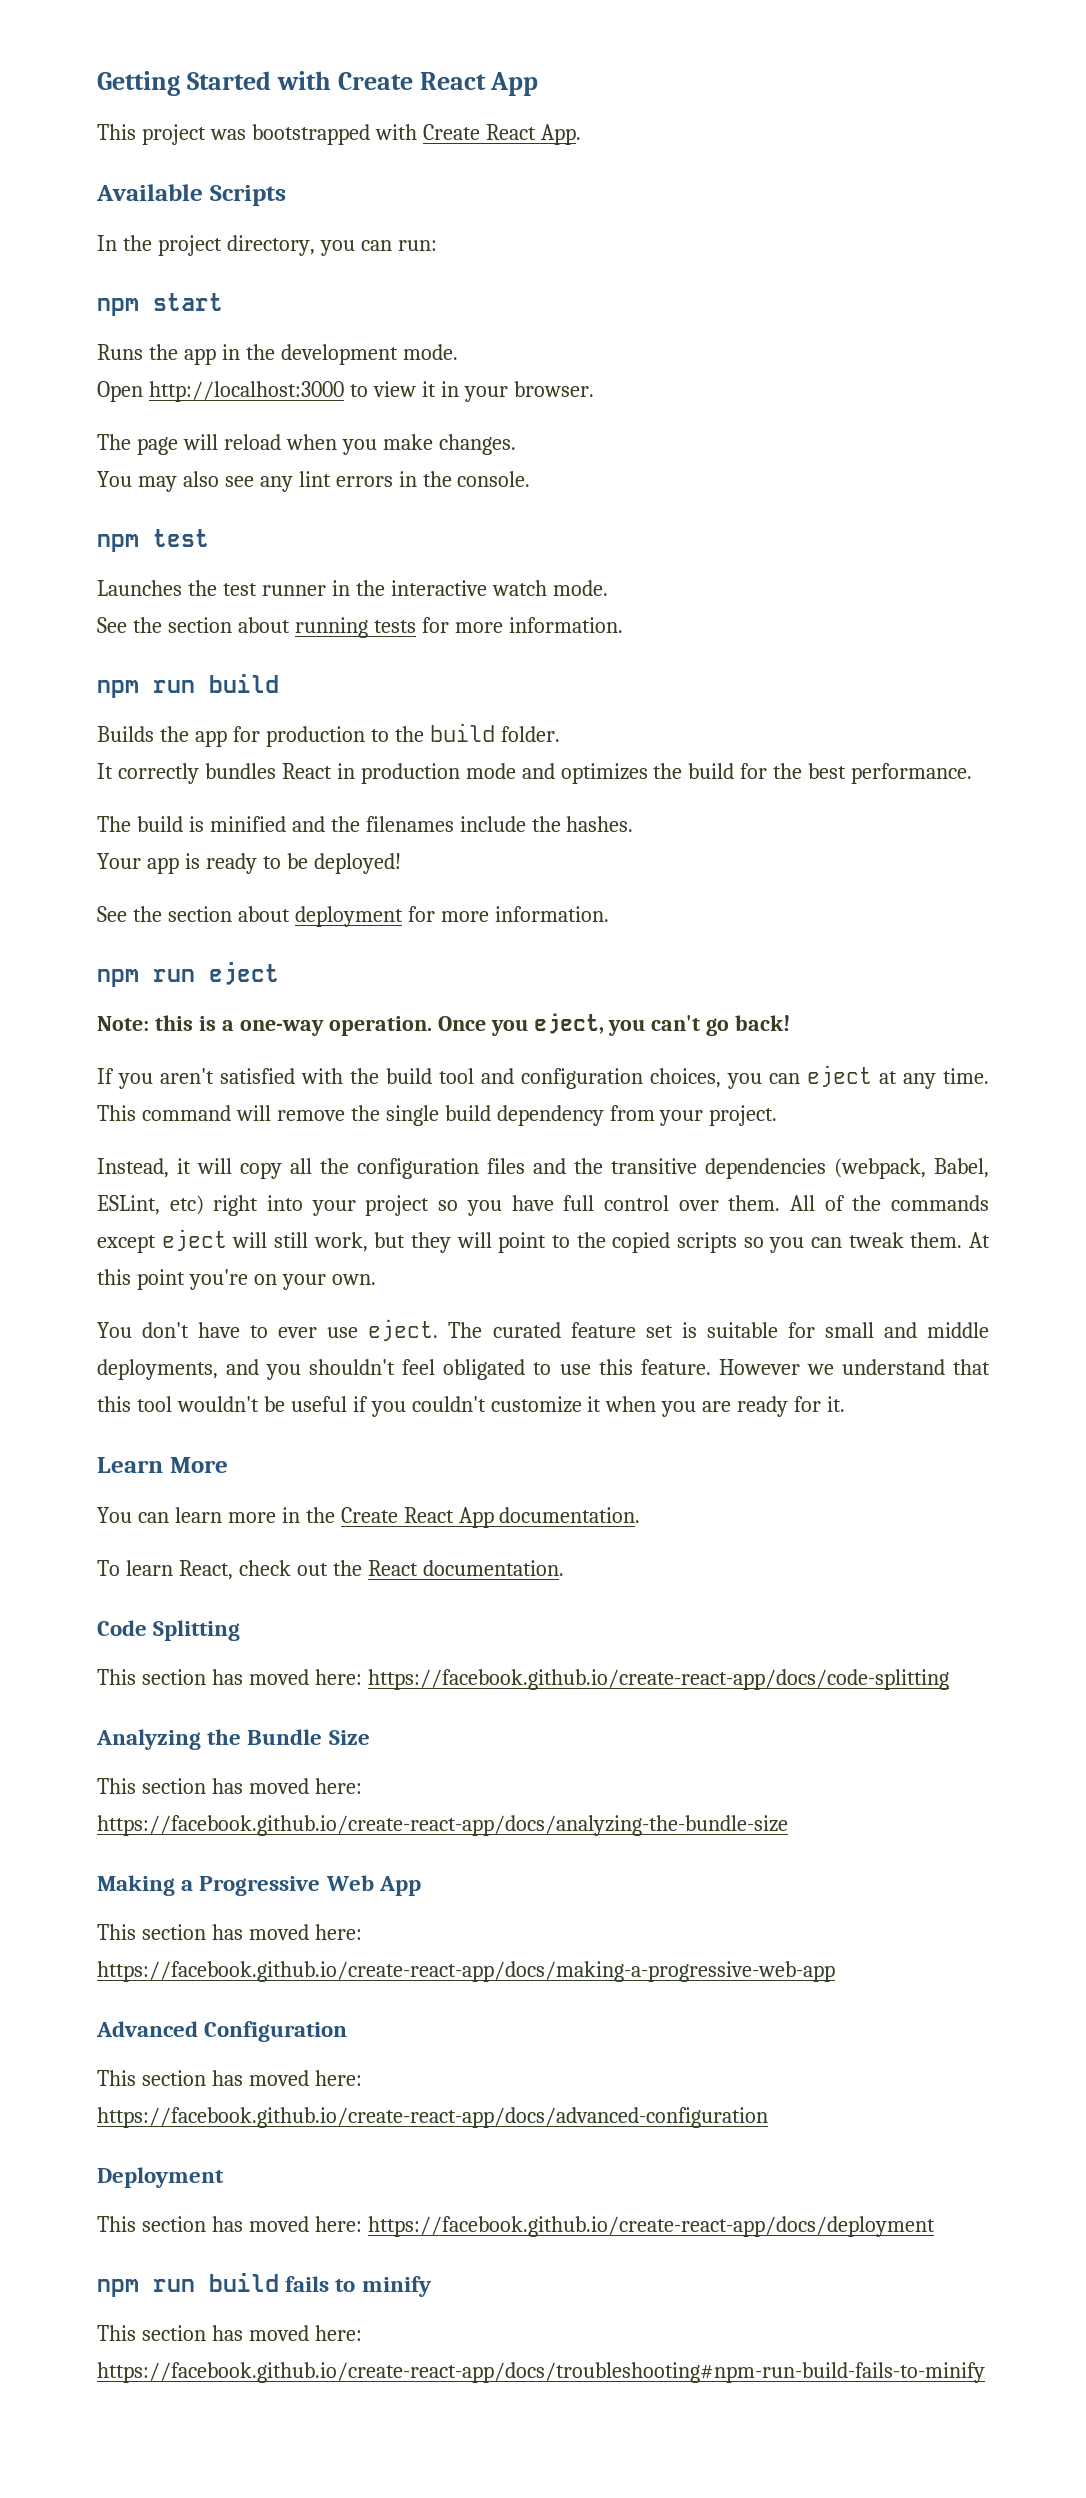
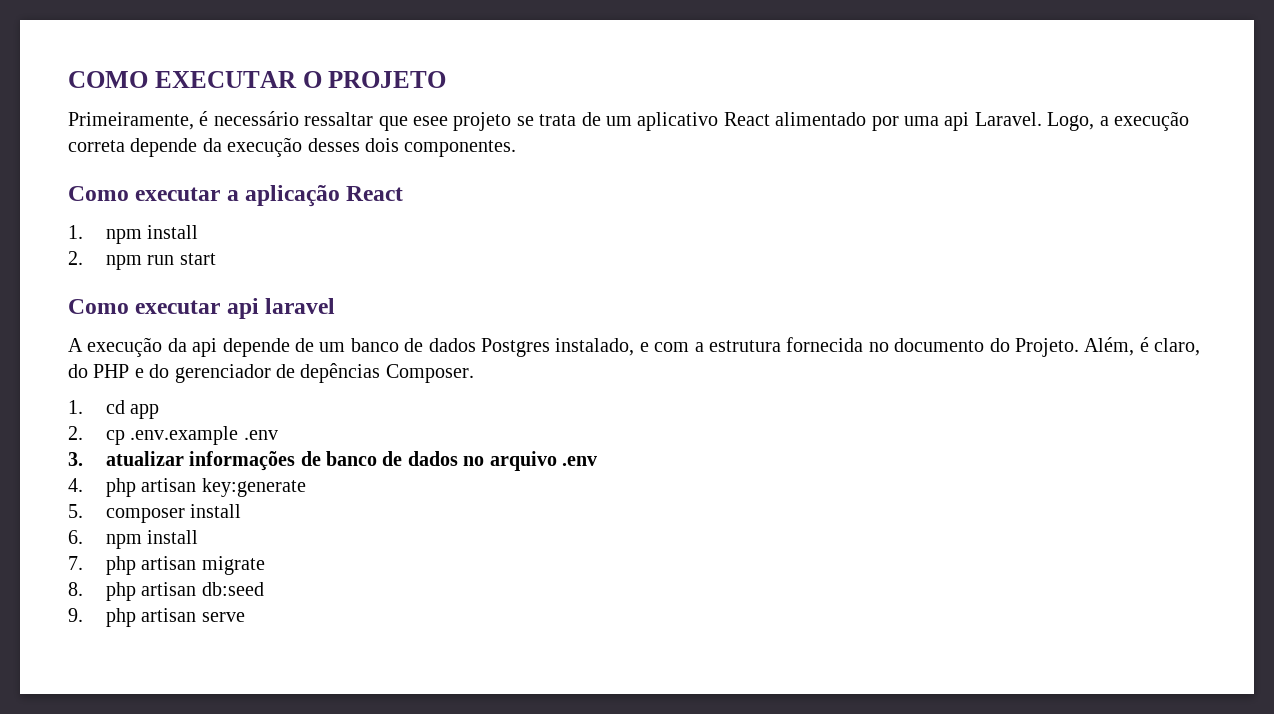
[97,71,539,96] [97,124,581,145] [96,184,286,206] [97,235,437,256] [97,293,223,316] [97,344,458,365] [97,381,594,402] [97,434,516,455] [97,471,531,492] [97,529,209,552] [97,580,608,596] [97,617,623,638] [97,674,279,698] [97,723,560,747] [97,763,973,784] [97,816,634,832] [97,853,401,874] [97,906,609,927] [97,962,279,987] [97,1013,791,1036] [97,1065,989,1089] [97,1105,778,1126] [97,1158,989,1179] [97,1195,989,1216] [97,1229,990,1253] [97,1269,376,1290] [97,1319,989,1341] [97,1359,991,1380] [97,1396,846,1417] [97,1457,228,1473] [97,1507,641,1528] [97,1560,564,1580] [97,1620,241,1641] [97,1669,949,1690] [96,1729,370,1750] [97,1778,362,1794] [97,1815,788,1836] [97,1875,421,1896] [97,1924,362,1940] [97,1961,835,1982] [96,2021,348,2042] [97,2070,362,2086] [97,2107,768,2128] [97,2167,224,2188] [97,2216,935,2237] [97,2273,431,2297] [97,2325,362,2341] [97,2362,985,2383] Getting Started with Create React App // This project was bootstrapped with Create React App. // Available Scripts // In the project directory, you can run: // npm start // Runs the app in the development mode. // Open http://localhost:3000 to view it in your browser. // The page will reload when you make changes. // You may also see any lint errors in the console. // npm test // Launches the test runner in the interactive watch mode. // See the section about running tests for more information. // npm run build // Builds the app for production to the build folder. // It correctly bundles React in production mode and optimizes the build for the best performance. // The build is minified and the filenames include the hashes. // Your app is ready to be deployed! // See the section about deployment for more information. // npm run eject // Note: this is a one-way operation. Once you eject, you can't go back! // If you aren't satisfied with the build tool and configuration choices, you can eject at any time. This command will remove the single build dependency from your project. // Instead, it will copy all the configuration files and the transitive dependencies (webpack, Babel, ESLint, etc) right into your project so you have full control over them. All of the commands except eject will still work, but they will point to the copied scripts so you can tweak them. At this point you're on your own. // You don't have to ever use eject. The curated feature set is suitable for small and middle deployments, and you shouldn't feel obligated to use this feature. However we understand that this tool wouldn't be useful if you couldn't customize it when you are ready for it. // Learn More // You can learn more in the Create React App documentation. // To learn React, check out the React documentation. // Code Splitting // This section has moved here: https://facebook.github.io/create-react-app/docs/code-splitting // Analyzing the Bundle Size // This section has moved here: https://facebook.github.io/create-react-app/docs/analyzing-the-bundle-size // Making a Progressive Web App // This section has moved here: https://facebook.github.io/create-react-app/docs/making-a-progressive-web-app // Advanced Configuration // This section has moved here: https://facebook.github.io/create-react-app/docs/advanced-configuration // Deployment // This section has moved here: https://facebook.github.io/create-react-app/docs/deployment // npm run build fails to minify // This section has moved here: https://facebook.github.io/create-react-app/docs/troubleshooting#npm-run-build-fails-to-minify -> [68,71,447,88] [68,111,1189,131] [68,137,517,157] [68,185,404,207] [68,225,199,244] [68,251,216,270] [68,298,336,319] [68,337,1201,357] [68,363,474,383] [68,400,160,419] [68,426,278,445] [68,451,597,471] [68,478,306,497] [68,504,242,523] [68,530,199,549] [68,556,265,575] [68,582,264,601] [68,608,245,627] COMO EXECUTAR O PROJETO // Primeiramente, é necessário ressaltar que esee projeto se trata de um aplicativo React alimentado por uma api Laravel. Logo, a execução correta depende da execução desses dois componentes. // Como executar a aplicação React // 1. npm install // 2. npm run start // Como executar api laravel // A execução da api depende de um banco de dados Postgres instalado, e com a estrutura fornecida no documento do Projeto. Além, é claro, do PHP e do gerenciador de depências Composer. // 1. cd app // 2. cp .env.example .env // 3. atualizar informações de banco de dados no arquivo .env // 4. php artisan key:generate // 5. composer install // 6. npm install // 7. php artisan migrate // 8. php artisan db:seed // 9. php artisan serve

